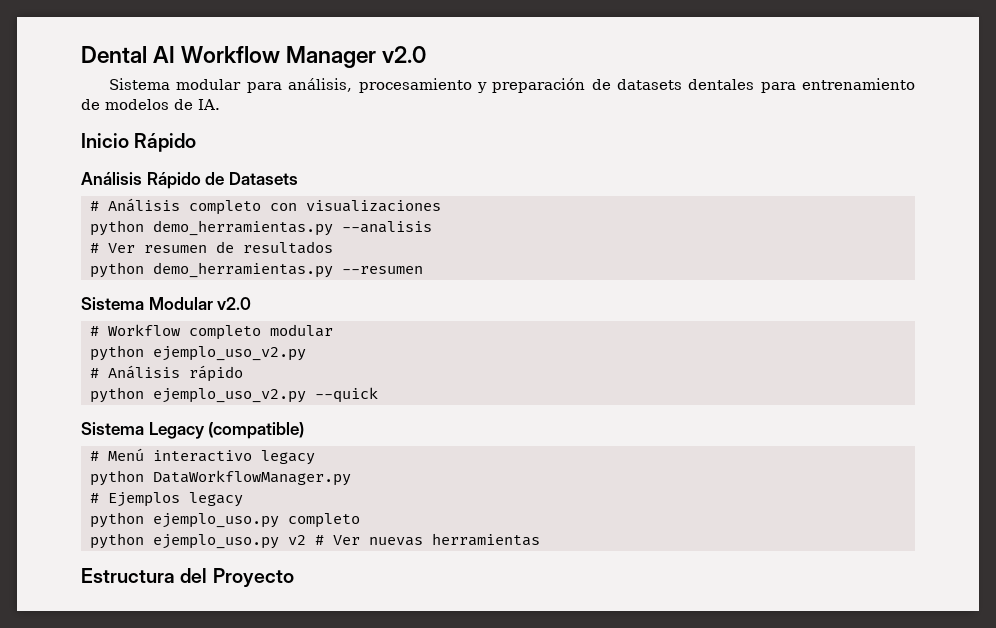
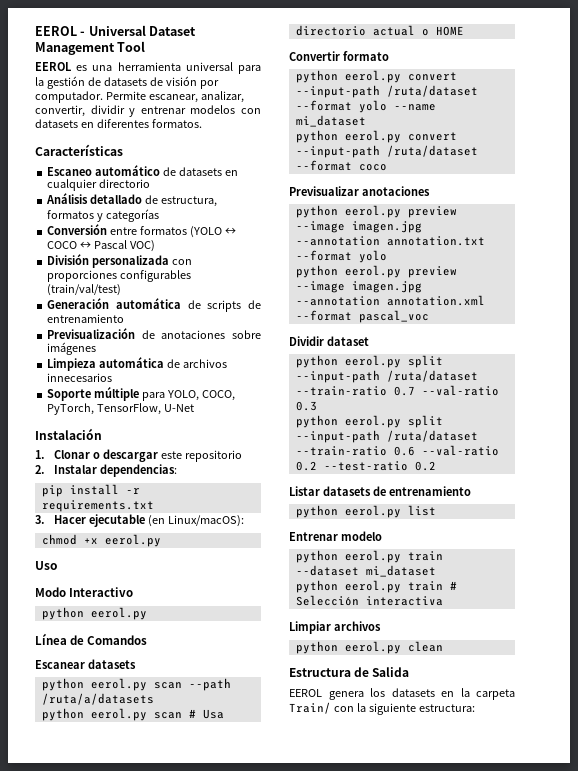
[81,46,427,68] [109,78,915,93] [81,99,220,110] [81,133,197,152] [81,172,298,189] [89,198,441,215] [89,220,432,236] [89,241,333,254] [89,262,423,278] [81,297,252,310] [89,324,333,340] [89,345,306,361] [89,365,243,382] [89,387,378,403] [81,422,305,439] [89,448,315,465] [89,470,351,486] [89,492,243,507] [89,512,360,528] [89,533,540,549] [81,568,294,587] Dental AI Workflow Manager v2.0 // Sistema modular para análisis, procesamiento y preparación de datasets dentales para entrenamiento de modelos de IA. // Inicio Rápido // Análisis Rápido de Datasets // # Análisis completo con visualizaciones // python demo_herramientas.py --analisis // # Ver resumen de resultados // python demo_herramientas.py --resumen // Sistema Modular v2.0 // # Workflow completo modular // python ejemplo_uso_v2.py // # Análisis rápido // python ejemplo_uso_v2.py --quick // Sistema Legacy (compatible) // # Menú interactivo legacy // python DataWorkflowManager.py // # Ejemplos legacy // python ejemplo_uso.py completo // python ejemplo_uso.py v2 # Ver nuevas herramientas // Estructura del Proyecto -> [35,25,197,36] [35,41,146,55] [35,62,261,74] [35,76,219,89] [35,91,244,103] [35,105,261,117] [35,119,202,128] [35,144,123,156] [47,165,238,176] [47,179,151,191] [46,193,218,207] [47,209,160,222] [47,224,236,238] [47,240,156,252] [47,254,193,268] [47,270,192,282] [47,284,122,296] [47,298,261,312] [47,314,125,323] [47,328,261,339] [47,342,97,355] [47,357,228,371] [47,373,113,382] [47,387,235,401] [47,403,195,415] [35,428,102,440] [35,449,242,462] [35,464,178,477] [41,484,140,497] [41,500,154,512] [35,514,244,527] [41,534,161,547] [35,561,58,570] [35,587,134,597] [41,607,147,620] [35,633,148,645] [35,659,136,669] [41,678,231,691] [41,693,154,705] [41,708,224,721] [295,25,464,36] [289,51,389,61] [295,70,457,83] [295,85,478,98] [295,100,436,113] [295,115,366,127] [295,130,457,143] [295,145,478,158] [295,160,387,171] [289,186,430,196] [295,205,457,218] [295,221,422,233] [295,236,485,246] [295,250,387,263] [295,265,457,278] [295,281,422,293] [295,295,485,306] [295,310,429,323] [289,336,369,346] [295,355,443,368] [295,370,478,383] [295,385,499,396] [295,401,317,411] [295,415,443,428] [295,430,478,443] [295,445,499,456] [295,461,436,471] [289,486,471,496] [295,505,436,518] [289,531,382,541] [295,550,443,563] [295,565,436,577] [295,580,457,593] [295,595,443,606] [289,621,381,634] [295,641,443,654] [289,667,410,677] [289,688,515,700] [289,702,475,715] EEROL - Universal Dataset Management Tool // EEROL es una herramienta universal para la gestión de datasets de visión por computador. Permite escanear, analizar, convertir, dividir y entrenar modelos con datasets en diferentes formatos. // Características // Escaneo automático de datasets en cualquier directorio // Análisis detallado de estructura, formatos y categorías // Conversión entre formatos (YOLO ↔ COCO ↔ Pascal VOC) // División personalizada con proporciones configurables (train/val/test) // Generación automática de scripts de entrenamiento // Previsualización de anotaciones sobre imágenes // Limpieza automática de archivos innecesarios // Soporte múltiple para YOLO, COCO, PyTorch, TensorFlow, U-Net // Instalación // 1. Clonar o descargar este repositorio // 2. Instalar dependencias: // pip install -r requirements.txt // 3. Hacer ejecutable (en Linux/macOS): // chmod +x eerol.py // Uso // Modo Interactivo // python eerol.py // Línea de Comandos // Escanear datasets // python eerol.py scan --path /ruta/a/datasets // python eerol.py scan # Usa directorio actual o HOME // Convertir formato // python eerol.py convert --input-path /ruta/dataset --format yolo --name mi_dataset // python eerol.py convert --input-path /ruta/dataset --format coco // Previsualizar anotaciones // python eerol.py preview --image imagen.jpg --annotation annotation.txt --format yolo // python eerol.py preview --image imagen.jpg --annotation annotation.xml --format pascal_voc // Dividir dataset // python eerol.py split --input-path /ruta/dataset --train-ratio 0.7 --val-ratio 0.3 // python eerol.py split --input-path /ruta/dataset --train-ratio 0.6 --val-ratio 0.2 --test-ratio 0.2 // Listar datasets de entrenamiento // python eerol.py list // Entrenar modelo // python eerol.py train --dataset mi_dataset // python eerol.py train # Selección interactiva // Limpiar archivos // python eerol.py clean // Estructura de Salida // EEROL genera los datasets en la carpeta Train/ con la siguiente estructura:

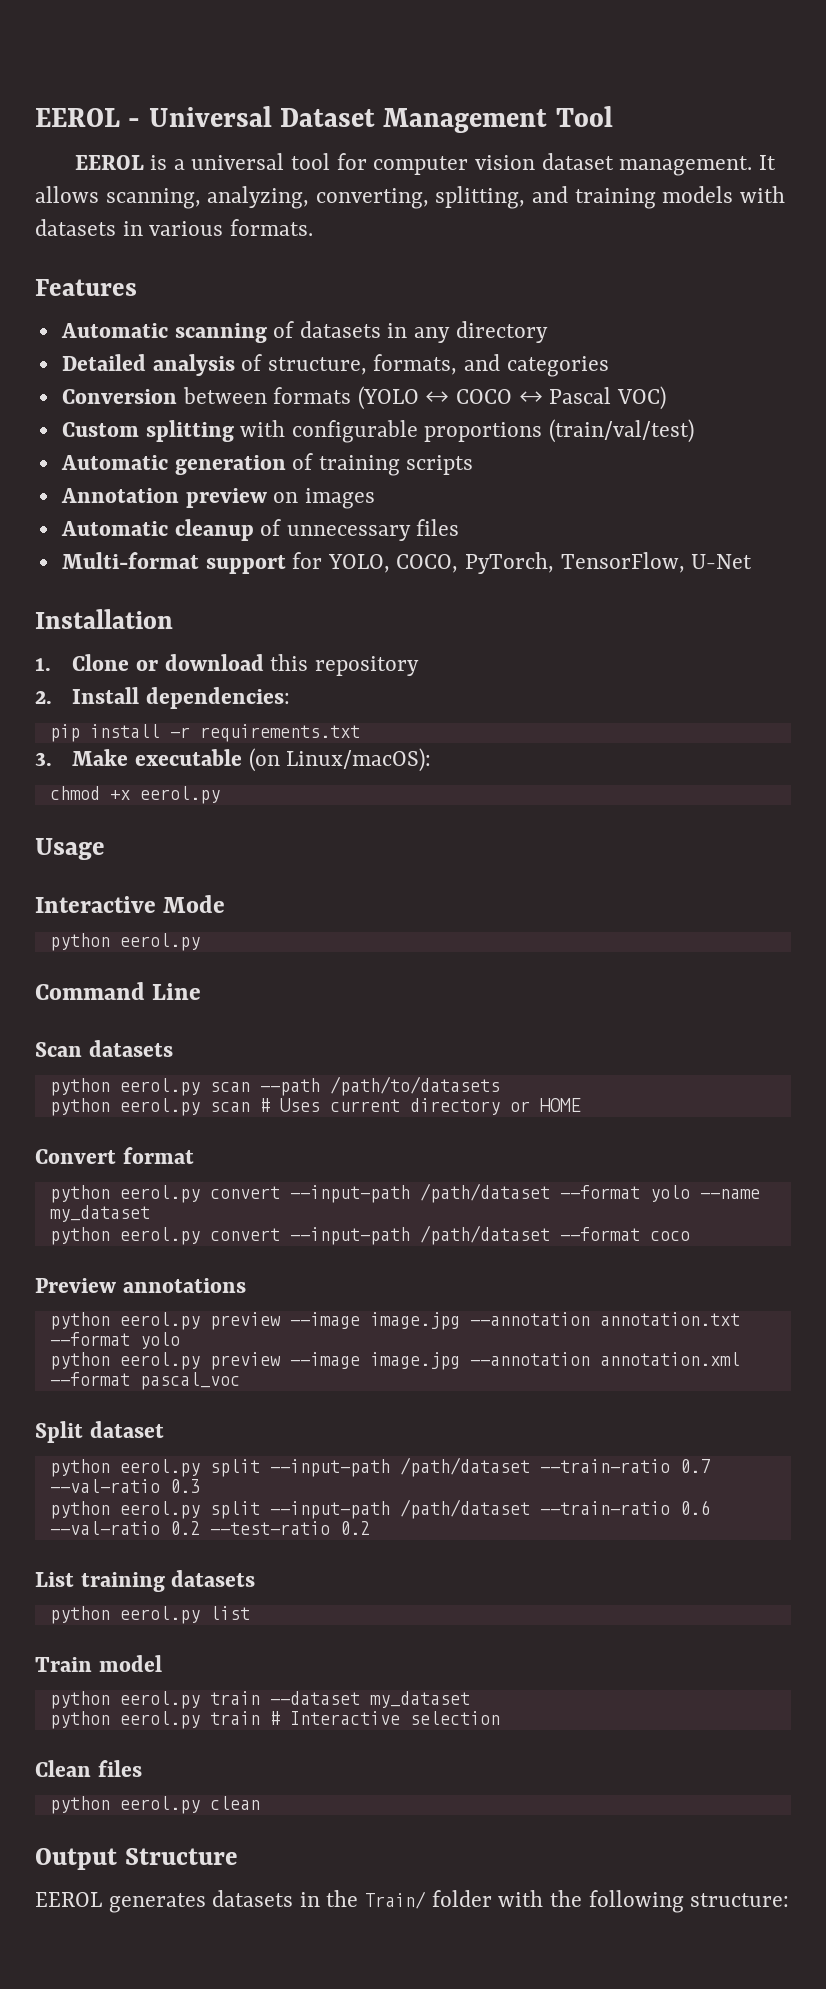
[76,62,261,74] [35,76,219,89] [35,91,244,103] [35,105,261,117] [35,119,202,128] [35,144,123,156] [47,165,238,176] [47,179,151,191] [46,193,218,207] [47,209,160,222] [47,224,188,235] es una herramienta universal para la gestión de datasets de visión por computador. Permite escanear, analizar, convertir, dividir y entrenar modelos con datasets en diferentes formatos. // Características // Escaneo automático de datasets en cualquier directorio // Análisis detallado de estructura, formatos y categorías // Conversión entre formatos -> [150,153,776,176] [35,186,785,209] [35,219,313,236] [35,279,137,296] [60,321,548,343] [61,354,609,377] [61,387,352,404] is a universal tool for computer vision dataset management. It allows scanning, analyzing, converting, splitting, and training models with datasets in various formats. // Features // Automatic scanning of datasets in any directory // Detailed analysis of structure, formats, and categories // Conversion between formats
[47,254,193,268] [47,270,192,282] [47,284,122,296] [47,298,261,312] [47,314,125,323] [47,328,261,339] [47,342,97,355] [47,357,228,371] [47,373,113,382] [47,387,166,401] División personalizada con proporciones configurables (train/val/test) // Generación automática de scripts de entrenamiento // Previsualización de anotaciones sobre imágenes // Limpieza automática de archivos innecesarios // Soporte múltiple para -> [61,419,695,443] [60,453,474,476] [60,488,375,509] [60,519,460,541] [61,552,323,574] Custom splitting with configurable proportions (train/val/test) // Automatic generation of training scripts // Annotation preview on images // Automatic cleanup of unnecessary files // Multi-format support for
[35,428,102,440] Instalación -> [35,609,173,629] Installation
[54,449,242,462] Clonar o descargar este repositorio -> [72,654,419,676] Clone or download this repository
[54,464,178,477] Instalar dependencias: -> [72,687,291,709] Install dependencies:
[54,514,166,527] Hacer ejecutable (en -> [72,748,280,772] Make executable (on
[35,561,58,570] [35,587,134,597] Uso // Modo Interactivo -> [35,838,105,860] [35,895,226,913] Usage // Interactive Mode
[35,633,148,645] [35,660,85,669] Línea de Comandos // Escanear -> [35,982,202,1000] [35,1042,82,1057] Command Line // Scan
[41,693,154,705] /ruta/a/datasets -> [329,1076,500,1096] /path/to/datasets
[202,709,224,719] [295,25,429,36] Usa directorio actual o -> [279,1098,530,1115] Uses current directory or
[289,51,389,61] [295,70,457,83] [295,85,478,98] Convertir formato // python eerol.py convert --input-path /ruta/dataset -> [35,1147,194,1164] [49,1183,550,1203] Convert format // python eerol.py convert --input-path /path/dataset
[295,115,366,127] [295,130,457,143] [295,145,478,158] mi_dataset // python eerol.py convert --input-path /ruta/dataset -> [49,1205,150,1222] [49,1225,550,1245] my_dataset // python eerol.py convert --input-path /path/dataset
[289,186,430,196] [295,205,457,218] [295,221,422,233] Previsualizar anotaciones // python eerol.py preview --image imagen.jpg -> [35,1278,246,1293] [49,1312,460,1330] Preview annotations // python eerol.py preview --image image.jpg
[351,281,422,293] imagen.jpg -> [369,1352,460,1370] image.jpg
[289,336,324,346] Dividir -> [35,1421,83,1443] Split
[386,370,478,382] /ruta/dataset -> [399,1457,530,1477] /path/dataset
[386,430,478,442] /ruta/dataset -> [399,1499,530,1519] /path/dataset
[289,486,471,496] Listar datasets de entrenamiento -> [35,1570,256,1592] List training datasets
[289,531,382,541] Entrenar modelo -> [35,1655,162,1672] Train model
[365,565,436,577] mi_dataset -> [369,1691,470,1708] my_dataset
[295,595,443,606] [289,621,381,634] Selección interactiva // Limpiar archivos -> [289,1711,500,1725] [35,1760,142,1777] Interactive selection // Clean files
[289,667,410,677] [289,688,515,700] [289,702,475,715] Estructura de Salida // EEROL genera los datasets en la carpeta Train/ con la siguiente estructura: -> [35,1848,238,1870] [35,1890,790,1913] Output Structure // EEROL generates datasets in the Train/ folder with the following structure:

